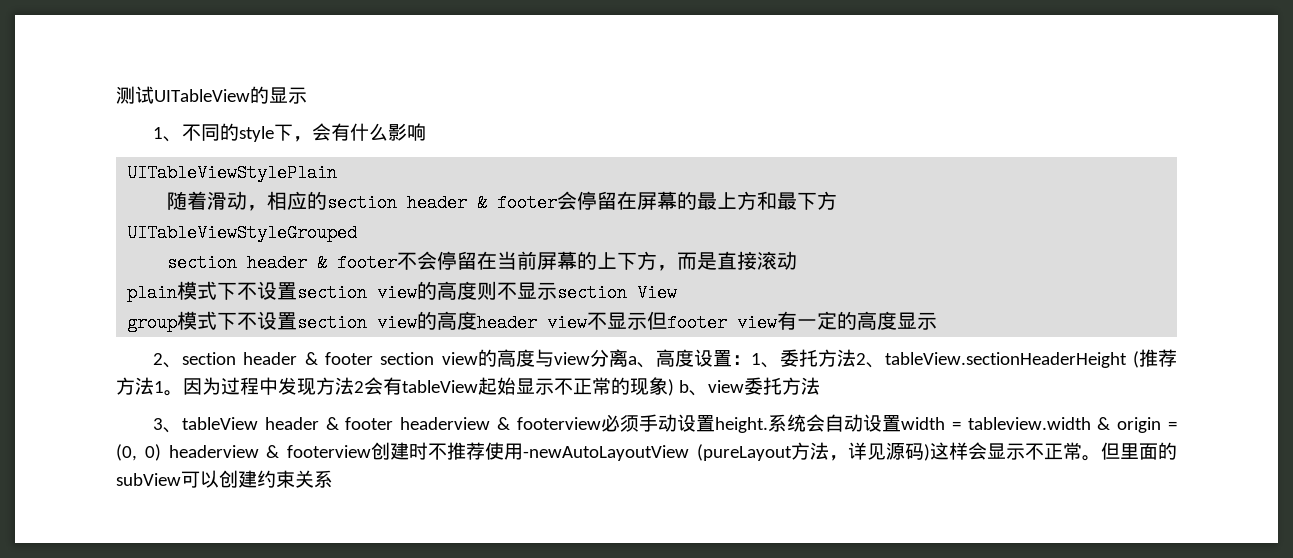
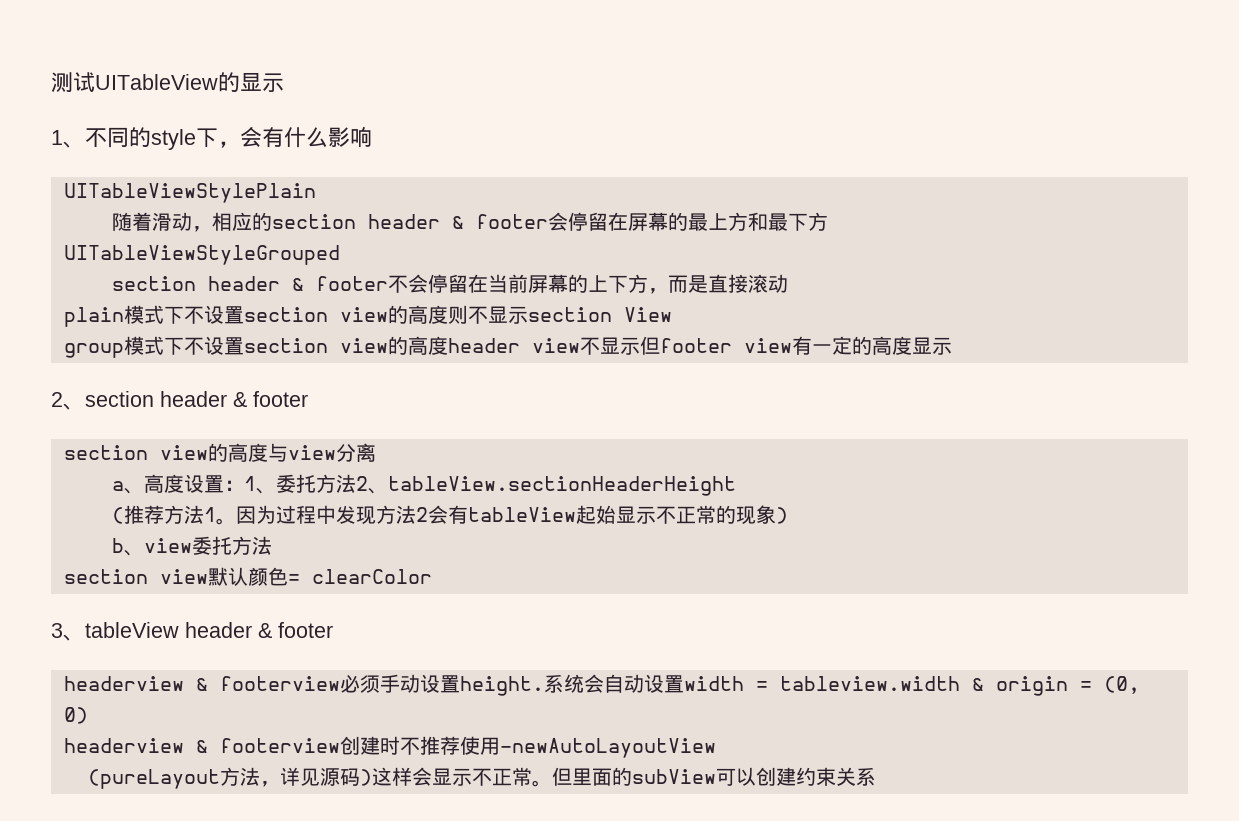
(373, 358) none -> (308, 399) //
(628, 358) none -> (376, 452) //
(1127, 360) none -> (736, 486) //
(674, 387) none -> (788, 515) //
(820, 386) none -> [63,567,432,586] // section view默认颜色= clearColor
(394, 423) none -> (333, 630) //
(161, 452) none -> (88, 715) //
(690, 453) none -> (716, 748) //

